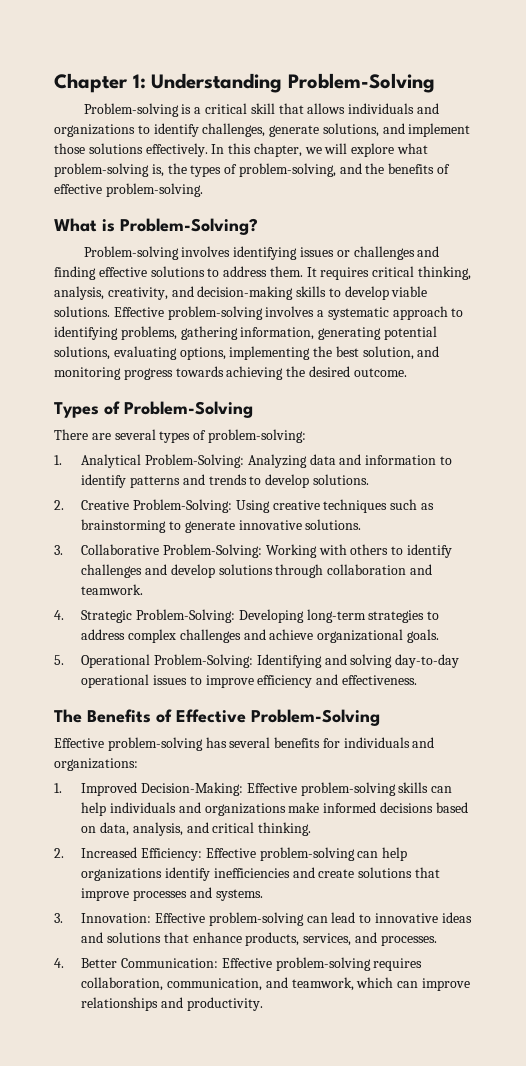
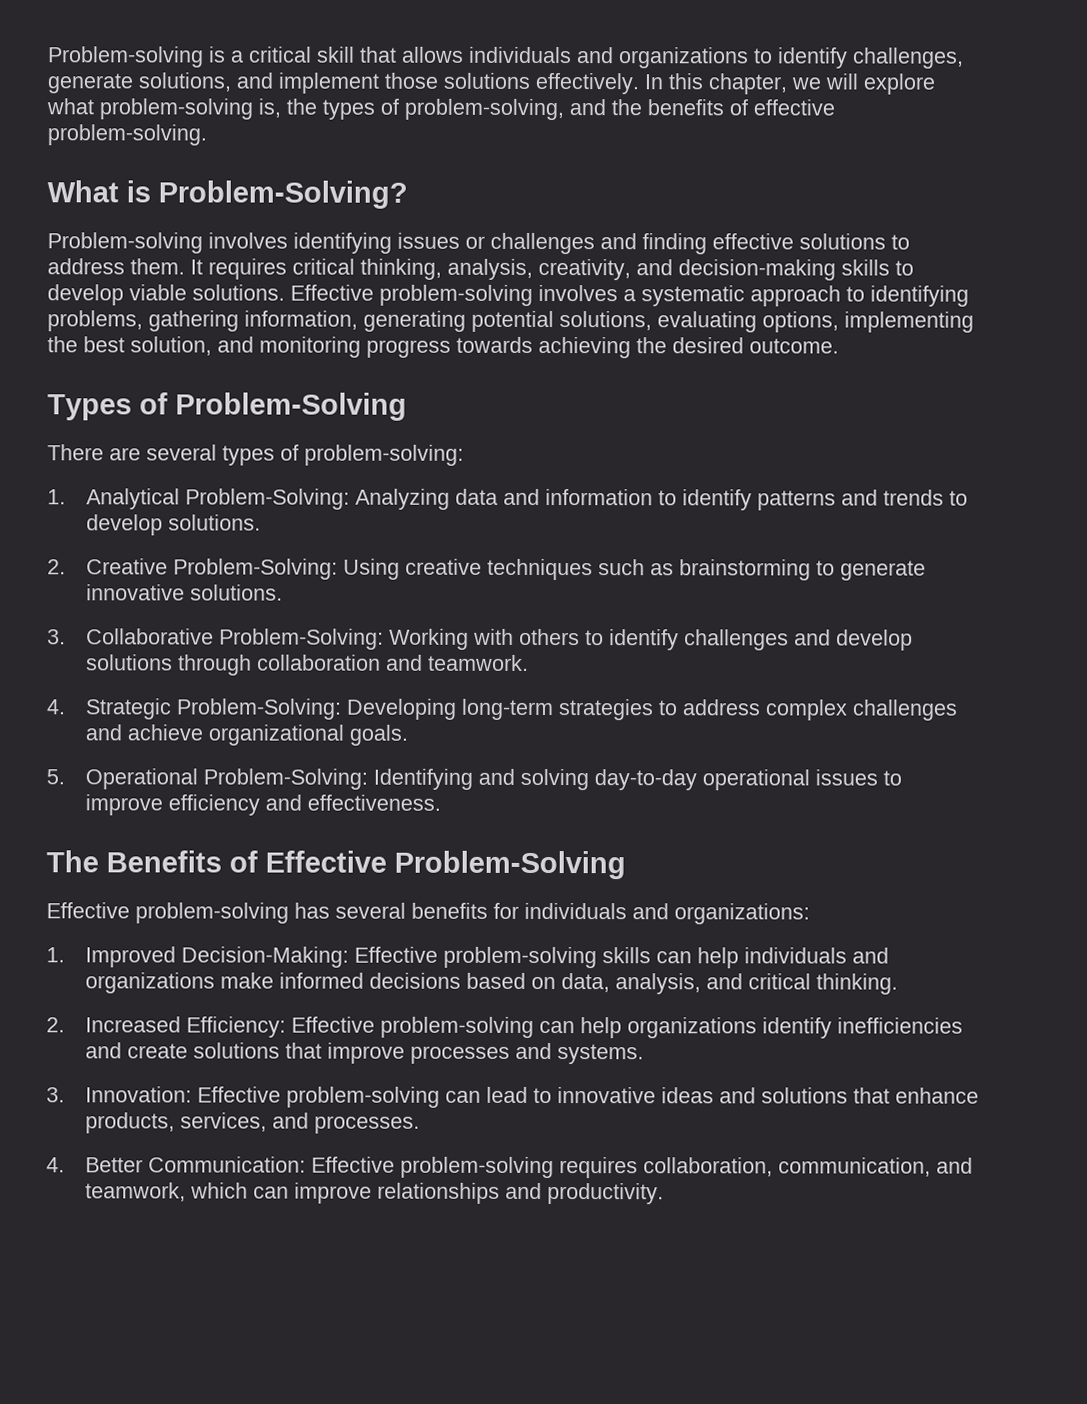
[54,73,435,93] Chapter 1: Understanding Problem-Solving // -> (47, 57) none

